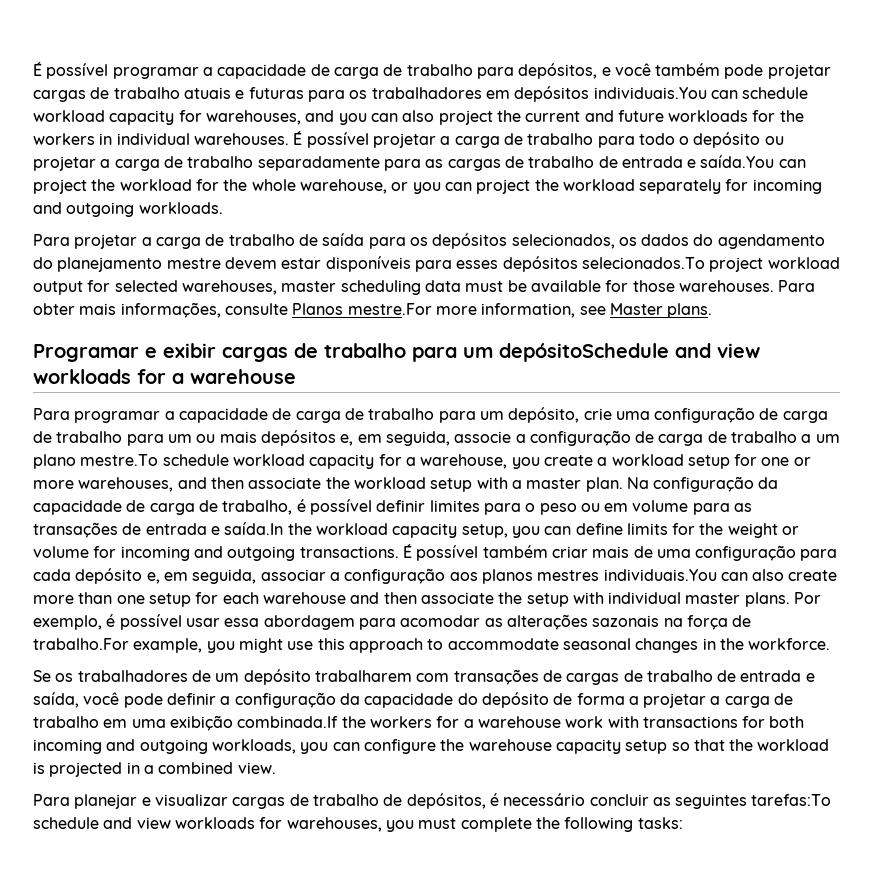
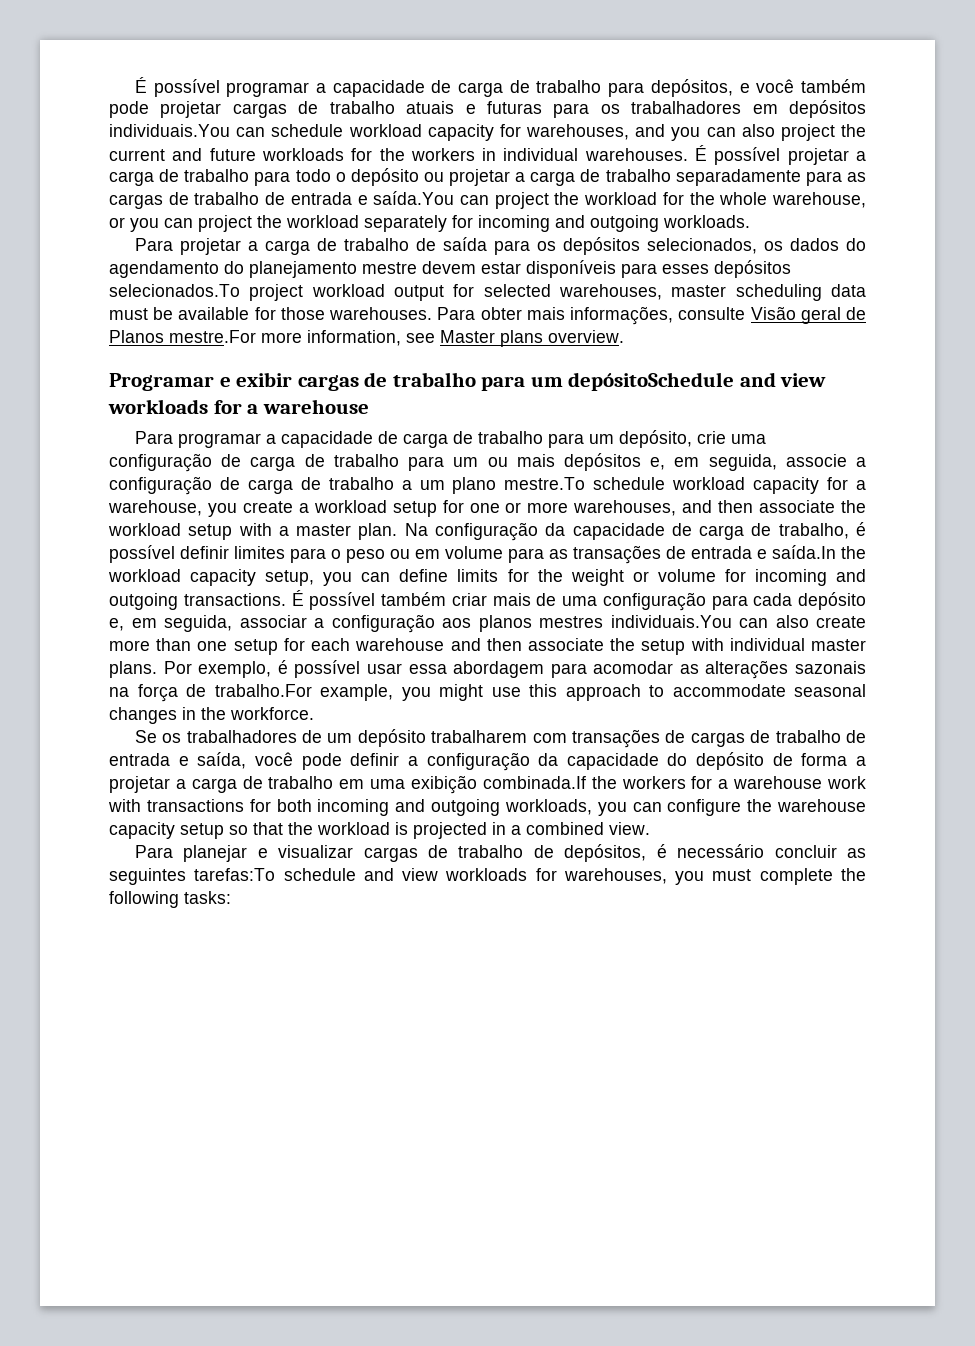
(288, 309) none -> [750,306,867,324] Visão geral de
[667,303,713,318] plans. -> [500,330,624,347] plans overview.

